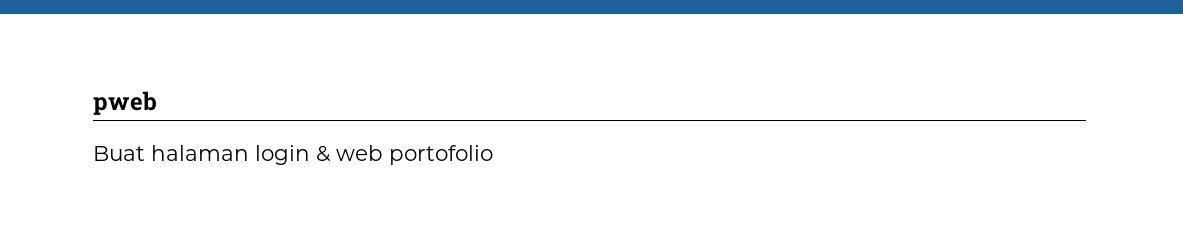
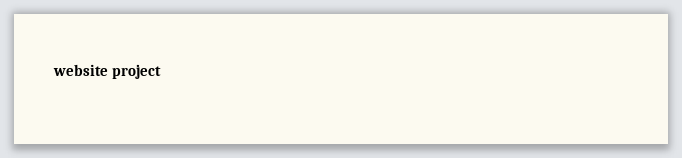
[93,91,157,115] [93,145,493,165] pweb // Buat halaman login & web portofolio -> [53,64,162,79] website project

